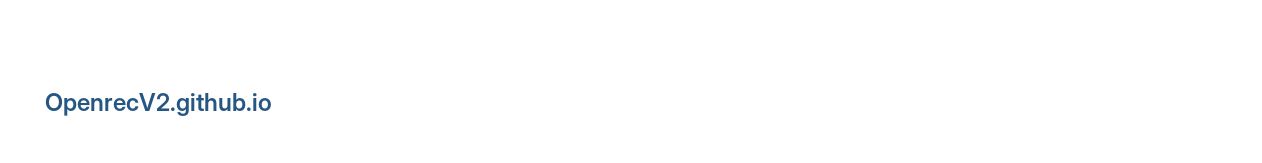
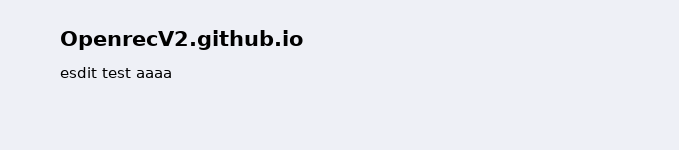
(272, 104) none -> [60,67,172,78] // esdit test aaaa

